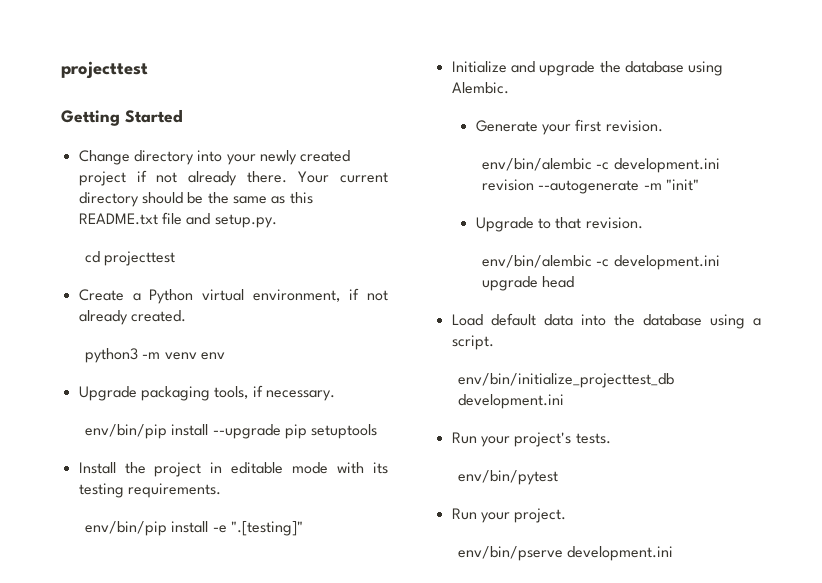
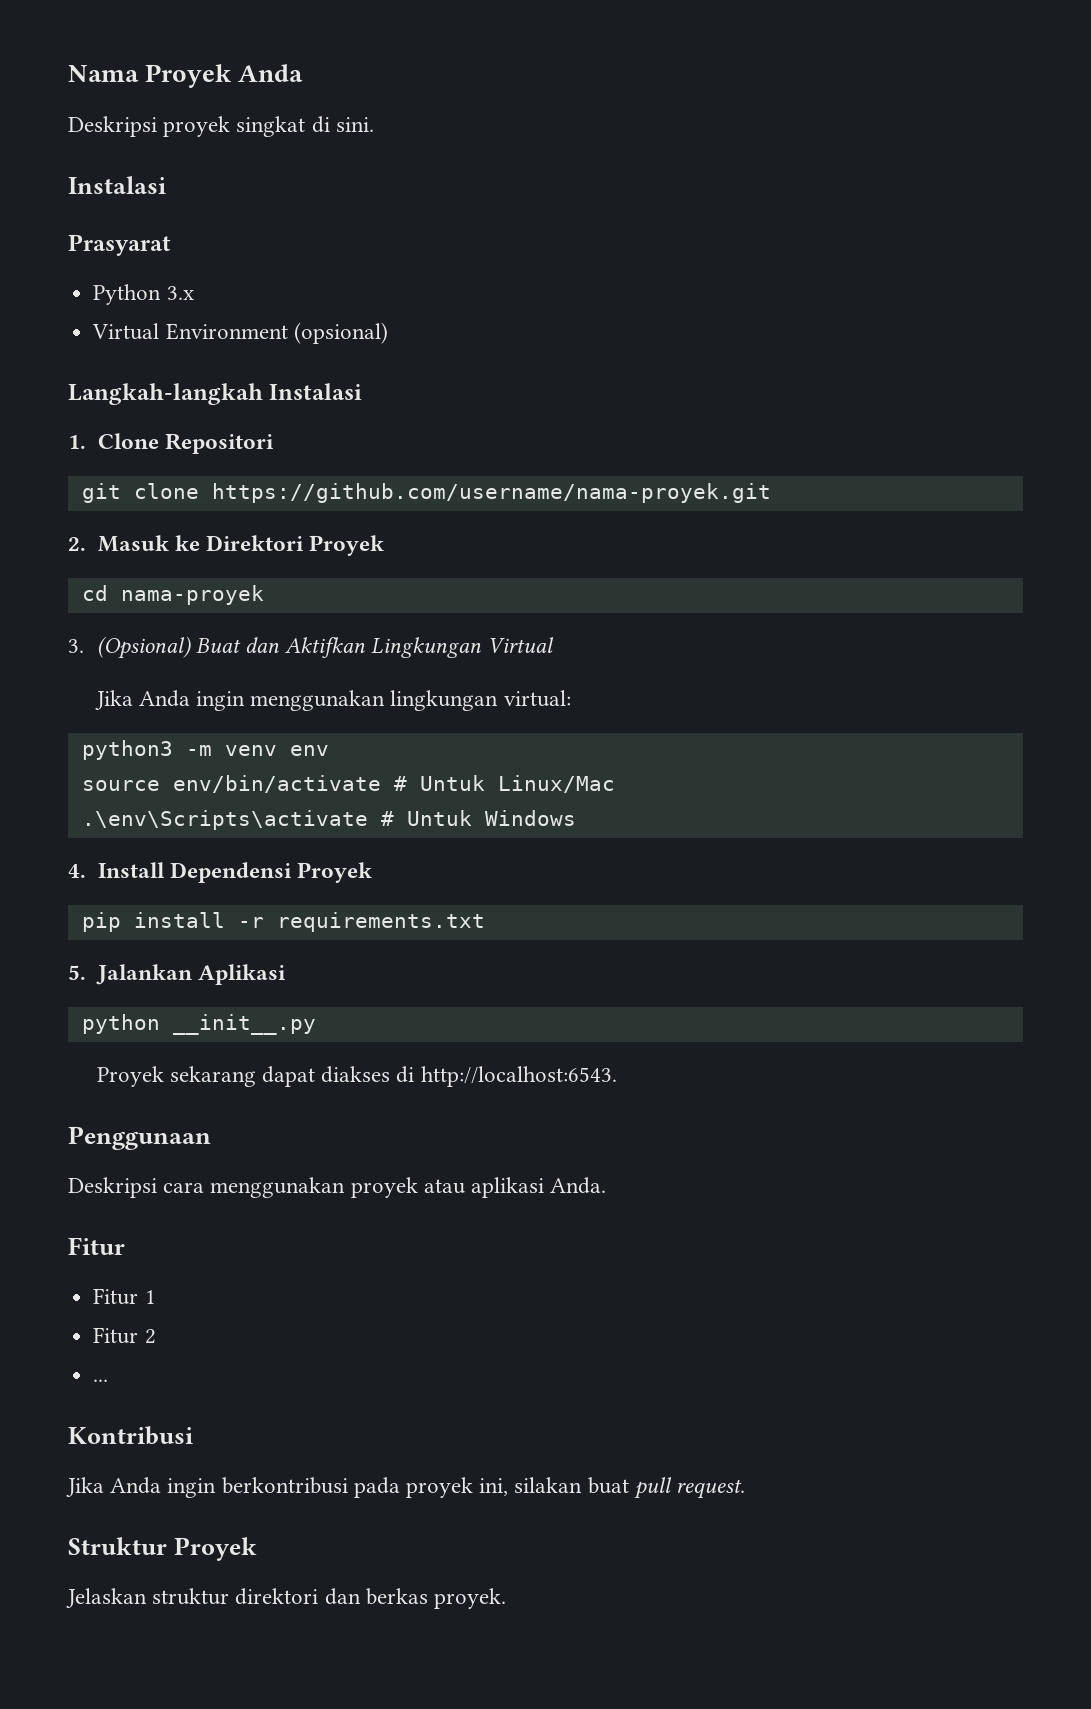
[61,61,148,79] [61,109,183,126] [78,150,351,165] [78,170,388,186] [78,192,313,207] [78,212,277,228] [85,251,176,266] [78,288,388,304] [78,310,186,325] [85,348,226,363] [78,385,335,401] [85,424,378,439] [78,462,388,477] [78,483,221,498] [85,521,304,536] [451,61,724,76] [451,82,509,94] [475,119,663,135] [482,158,720,173] [482,179,700,194] [475,217,643,232] [482,255,720,270] [482,276,575,291] [451,313,761,329] [451,335,494,350] [458,373,675,388] [458,394,565,409] [451,432,611,447] [458,470,559,485] [451,508,567,523] [458,546,674,561] projecttest // Getting Started // Change directory into your newly created project if not already there. Your current directory should be the same as this README.txt file and setup.py. // cd projecttest // Create a Python virtual environment, if not already created. // python3 -m venv env // Upgrade packaging tools, if necessary. // env/bin/pip install --upgrade pip setuptools // Install the project in editable mode with its testing requirements. // env/bin/pip install -e ".[testing]" // Initialize and upgrade the database using Alembic. // Generate your first revision. // env/bin/alembic -c development.ini revision --autogenerate -m "init" // Upgrade to that revision. // env/bin/alembic -c development.ini upgrade head // Load default data into the database using a script. // env/bin/initialize_projecttest_db development.ini // Run your project's tests. // env/bin/pytest // Run your project. // env/bin/pserve development.ini -> [68,64,304,88] [68,116,374,137] [68,176,166,194] [68,234,171,256] [93,284,194,305] [92,322,388,344] [68,383,363,405] [68,433,274,454] [81,483,771,503] [68,535,385,556] [81,585,264,605] [68,636,554,659] [94,690,571,711] [81,740,329,760] [81,775,615,793] [81,810,576,830] [68,862,372,883] [81,912,485,932] [68,964,286,985] [81,1014,316,1035] [96,1066,617,1087] [68,1126,211,1150] [68,1177,607,1198] [68,1237,125,1255] [93,1288,156,1305] [93,1327,156,1344] [93,1379,109,1382] [68,1426,193,1445] [66,1477,746,1499] [68,1537,257,1561] [66,1588,507,1609] Nama Proyek Anda // Deskripsi proyek singkat di sini. // Instalasi // Prasyarat // Python 3.x // Virtual Environment (opsional) // Langkah-langkah Instalasi // 1. Clone Repositori // git clone https://github.com/username/nama-proyek.git // 2. Masuk ke Direktori Proyek // cd nama-proyek // 3. (Opsional) Buat dan Aktifkan Lingkungan Virtual // Jika Anda ingin menggunakan lingkungan virtual: // python3 -m venv env // source env/bin/activate # Untuk Linux/Mac // .\env\Scripts\activate # Untuk Windows // 4. Install Dependensi Proyek // pip install -r requirements.txt // 5. Jalankan Aplikasi // python __init__.py // Proyek sekarang dapat diakses di http://localhost:6543. // Penggunaan // Deskripsi cara menggunakan proyek atau aplikasi Anda. // Fitur // Fitur 1 // Fitur 2 // ... // Kontribusi // Jika Anda ingin berkontribusi pada proyek ini, silakan buat pull request. // Struktur Proyek // Jelaskan struktur direktori dan berkas proyek.

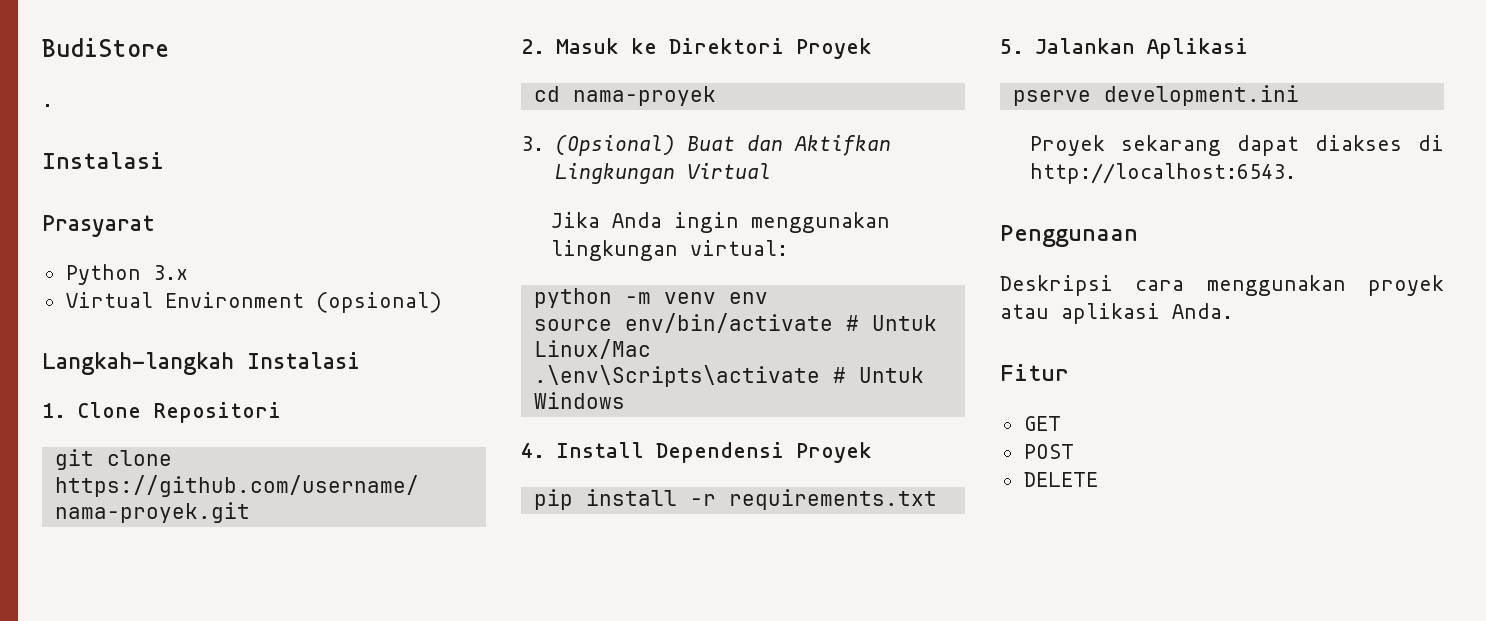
[68,64,304,88] [68,116,374,137] Nama Proyek Anda // Deskripsi proyek singkat di sini. -> [42,38,169,57] [42,104,53,107] BudiStore // .
[81,740,173,760] python3 -> [533,288,612,308] python
[81,1014,316,1035] python __init__.py -> [1012,85,1299,106] pserve development.ini
[93,1288,156,1305] [93,1327,156,1344] [93,1379,109,1382] [68,1426,193,1445] [66,1477,746,1499] [68,1537,257,1561] [66,1588,507,1609] Fitur 1 // Fitur 2 // ... // Kontribusi // Jika Anda ingin berkontribusi pada proyek ini, silakan buat pull request. // Struktur Proyek // Jelaskan struktur direktori dan berkas proyek. -> [1023,416,1061,431] [1023,444,1074,459] [1023,472,1098,487] GET // POST // DELETE

